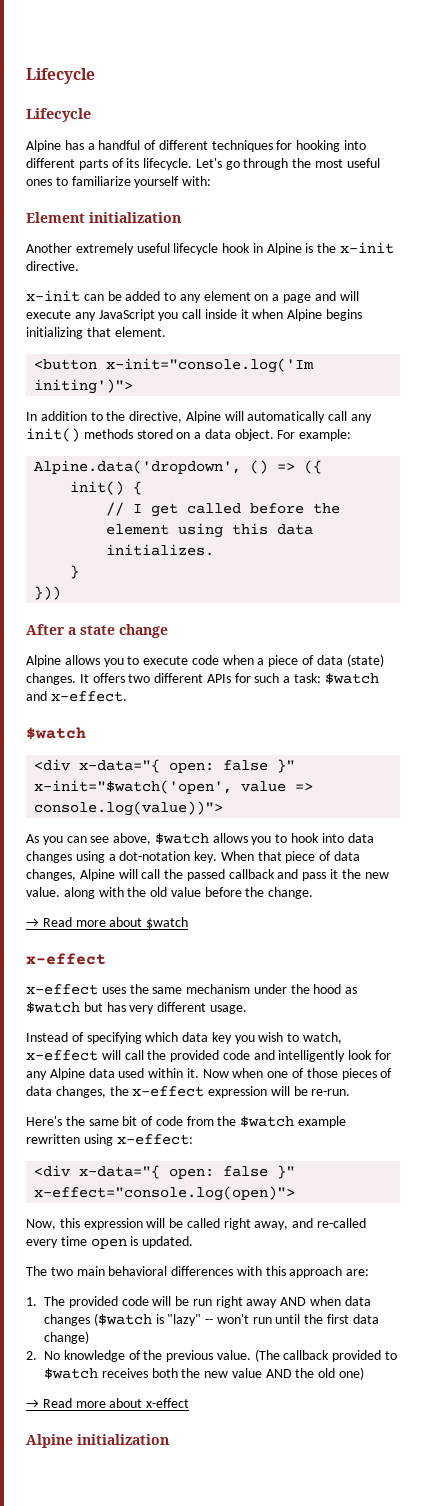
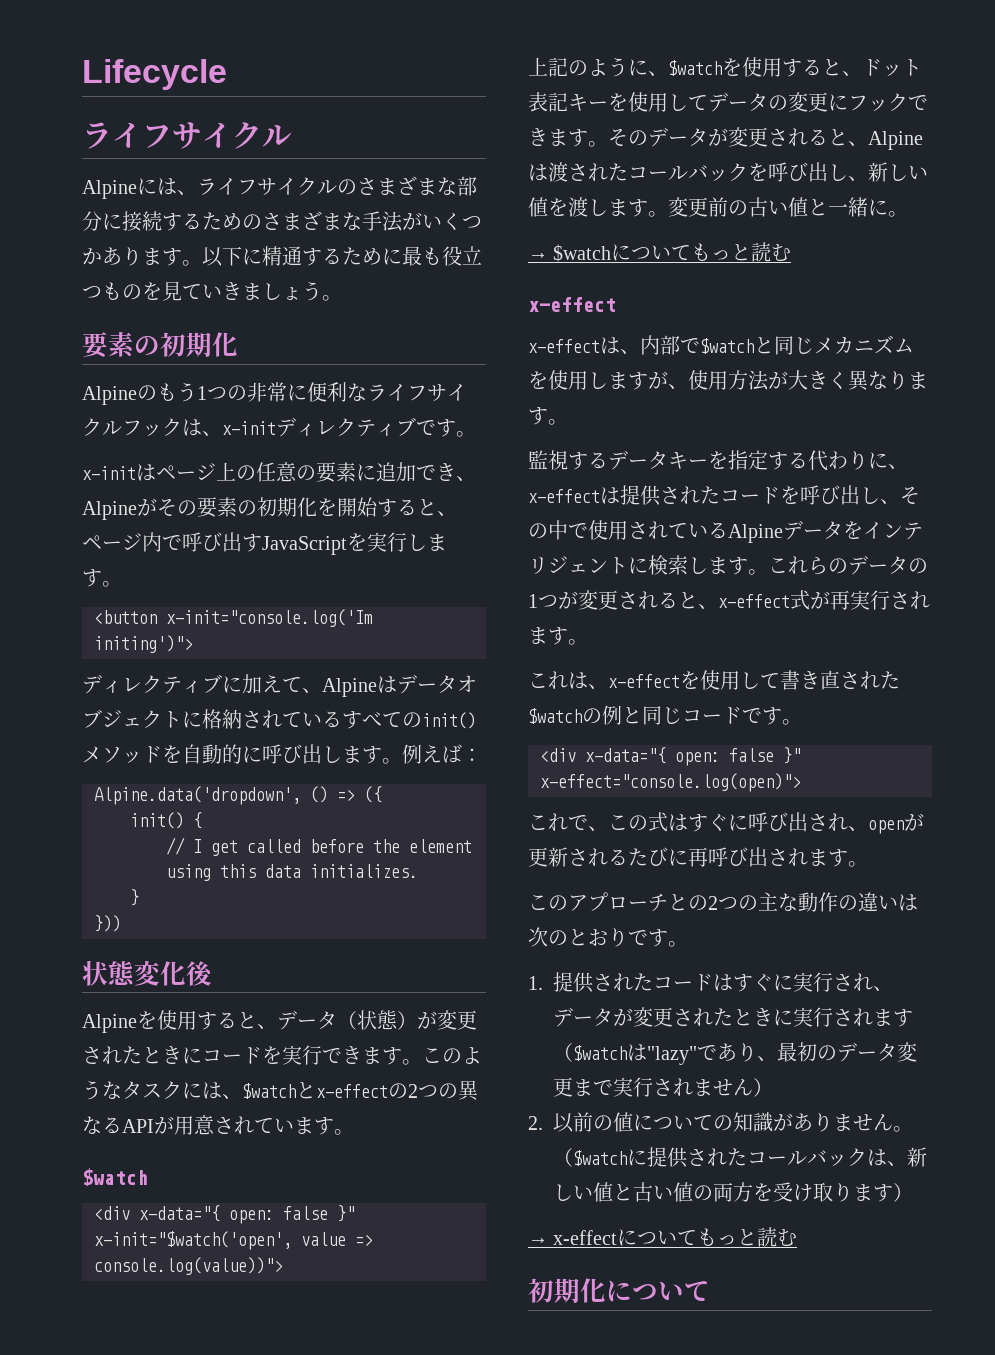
[26,68,95,84] [26,108,91,122] [26,140,367,152] [26,158,380,170] [26,176,212,188] [26,212,181,223] [26,242,395,255] [26,261,79,271] [26,290,359,303] [26,309,363,321] [26,327,166,339] [34,358,315,373] [34,379,134,394] [26,411,373,423] [26,428,352,442] Lifecycle // Lifecycle // Alpine has a handful of different techniques for hooking into different parts of its lifecycle. Let's go through the most useful ones to familiarize yourself with: // Element initialization // Another extremely useful lifecycle hook in Alpine is the x-init directive. // x-init can be added to any element on a page and will execute any JavaScript you call inside it when Alpine begins initializing that element. // <button x-init="console.log('Im initing')"> // In addition to the directive, Alpine will automatically call any init() methods stored on a data object. For example: -> [82,59,227,90] [82,122,292,149] [82,176,477,199] [82,211,482,232] [82,246,482,267] [82,281,342,301] [82,332,238,358] [82,382,467,405] [82,417,476,437] [82,462,476,483] [82,497,457,520] [82,532,447,555] [82,569,122,587] [94,609,373,627] [94,635,193,653] [82,674,477,697] [82,709,476,729] [82,744,482,764] Lifecycle // ライフサイクル // Alpineには、ライフサイクルのさまざまな部分に接続するためのさまざまな手法がいくつかあります。以下に精通するために最も役立つものを見ていきましょう。 // 要素の初期化 // Alpineのもう1つの非常に便利なライフサイクルフックは、x-initディレクティブです。 // x-initはページ上の任意の要素に追加でき、Alpineがその要素の初期化を開始すると、ページ内で呼び出すJavaScriptを実行します。 // <button x-init="console.log('Im initing')"> // ディレクティブに加えて、Alpineはデータオブジェクトに格納されているすべてのinit()メソッドを自動的に呼び出します。例えば：
[26,624,168,638] [26,654,384,667] [26,673,379,685] [26,691,127,702] After a state change // Alpine allows you to execute code when a piece of data (state) changes. It offers two different APIs for such a task: $watch and x-effect. -> [82,960,213,986] [82,1010,477,1033] [82,1045,482,1065] [82,1080,479,1101] [82,1115,354,1135] 状態変化後 // Alpineを使用すると、データ（状態）が変更されたときにコードを実行できます。このようなタスクには、$watchとx-effectの2つの異なるAPIが用意されています。
[26,833,374,845] [26,851,361,863] [26,869,389,881] [26,887,314,899] [26,917,189,929] [26,953,106,965] [26,984,358,995] [26,1002,247,1014] [26,1032,343,1044] [26,1050,392,1062] [26,1068,393,1080] [26,1086,351,1098] [26,1116,347,1128] [26,1134,193,1146] As you can see above, $watch allows you to hook into data changes using a dot-notation key. When that piece of data changes, Alpine will call the passed callback and pass it the new value. along with the old value before the change. // → Read more about $watch // x-effect // x-effect uses the same mechanism under the hood as $watch but has very different usage. // Instead of specifying which data key you wish to watch, x-effect will call the provided code and intelligently look for any Alpine data used within it. Now when one of those pieces of data changes, the x-effect expression will be re-run. // Here's the same bit of code from the $watch example rewritten using x-effect: -> [528,57,922,77] [528,92,928,112] [528,127,923,150] [528,162,928,182] [528,197,908,217] [528,242,792,262] [528,297,616,312] [528,335,914,355] [528,370,928,391] [528,407,568,425] [528,450,908,471] [528,485,920,506] [528,520,923,543] [528,555,928,575] [528,590,930,610] [528,627,588,645] [528,670,900,690] [528,705,802,725] 上記のように、$watchを使用すると、ドット表記キーを使用してデータの変更にフックできます。そのデータが変更されると、Alpineは渡されたコールバックを呼び出し、新しい値を渡します。変更前の古い値と一緒に。 // → $watchについてもっと読む // x-effect // x-effectは、内部で$watchと同じメカニズムを使用しますが、使用方法が大きく異なります。 // 監視するデータキーを指定する代わりに、x-effectは提供されたコードを呼び出し、その中で使用されているAlpineデータをインテリジェントに検索します。これらのデータの1つが変更されると、x-effect式が再実行されます。 // これは、x-effectを使用して書き直された$watchの例と同じコードです。
[26,1218,367,1230] [26,1236,194,1249] [26,1266,370,1278] [26,1296,371,1308] [44,1313,379,1326] [44,1331,89,1344] [26,1349,398,1362] [44,1367,365,1380] [26,1398,190,1408] [26,1434,169,1448] Now, this expression will be called right away, and re-called every time open is updated. // The two main behavioral differences with this approach are: // 1. The provided code will be run right away AND when data changes ($watch is "lazy" -- won't run until the first data change) // 2. No knowledge of the previous value. (The callback provided to $watch receives both the new value AND the old one) // → Read more about x-effect // Alpine initialization -> [528,812,924,834] [528,847,868,867] [528,892,918,912] [528,927,688,947] [528,972,893,993] [553,1007,913,1027] [553,1042,917,1065] [553,1077,773,1097] [528,1112,913,1133] [553,1147,927,1168] [553,1182,913,1202] [528,1227,798,1247] [528,1278,710,1303] これで、この式はすぐに呼び出され、openが更新されるたびに再呼び出されます。 // このアプローチとの2つの主な動作の違いは次のとおりです。 // 1.提供されたコードはすぐに実行され、データが変更されたときに実行されます（$watchは"lazy"であり、最初のデータ変更まで実行されません） // 2.以前の値についての知識がありません。（$watchに提供されたコールバックは、新しい値と古い値の両方を受け取ります） // → x-effectについてもっと読む // 初期化について

